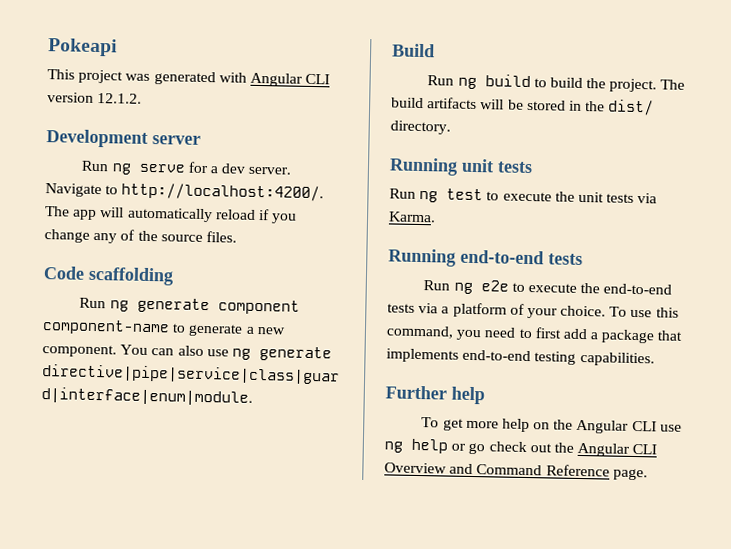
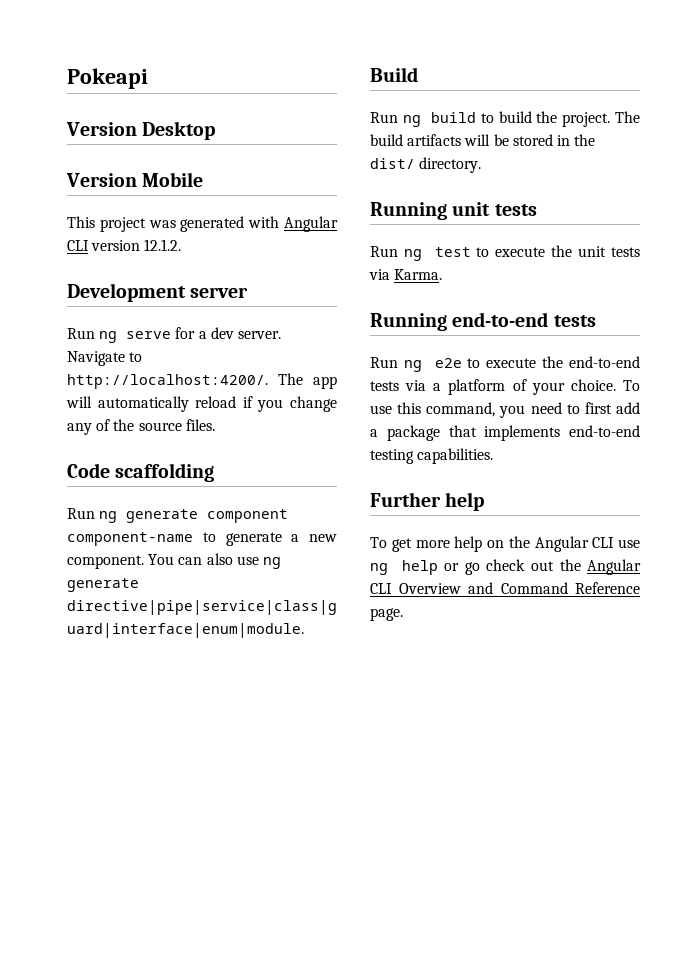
(118, 47) none -> [66,121,216,140] [66,172,204,187] // Version Desktop // Version Mobile

